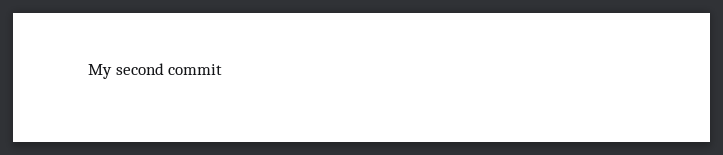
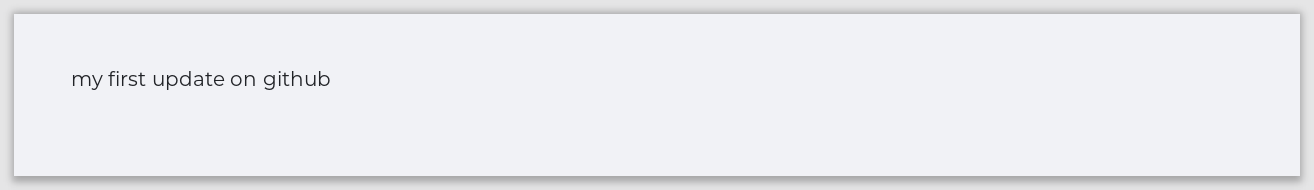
[88,63,223,79] My second commit -> [71,71,331,90] my first update on github

